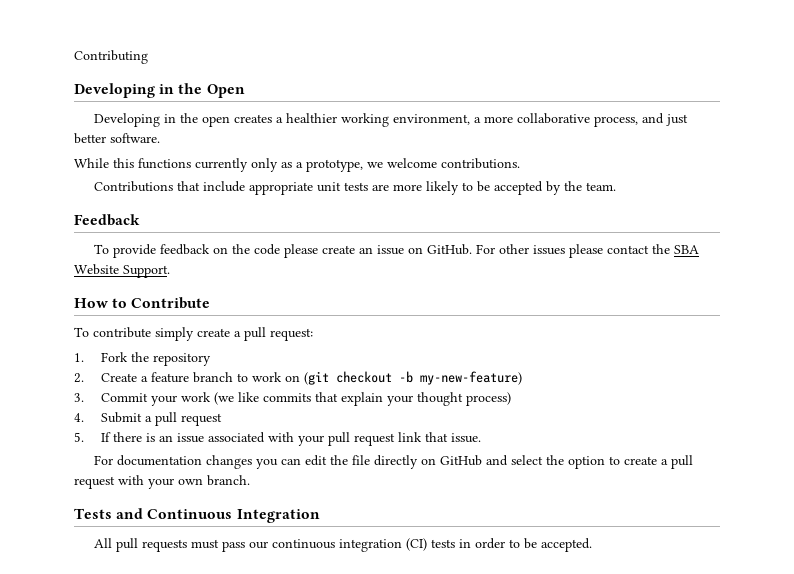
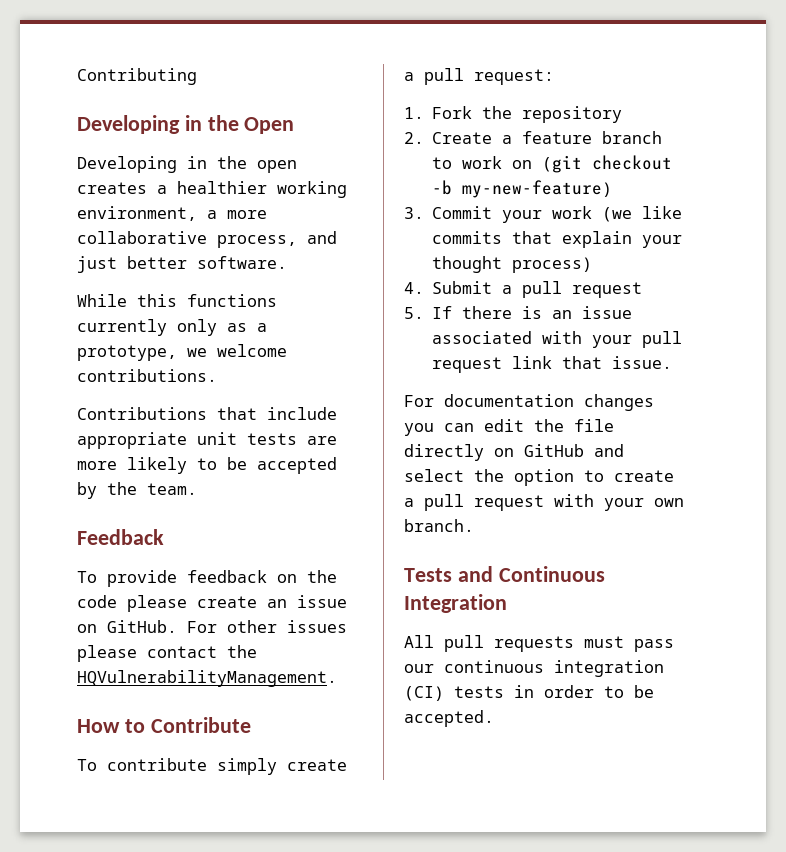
[674,245,700,254] [74,264,170,278] SBA Website Support. -> [77,670,337,687] HQVulnerabilityManagement.

